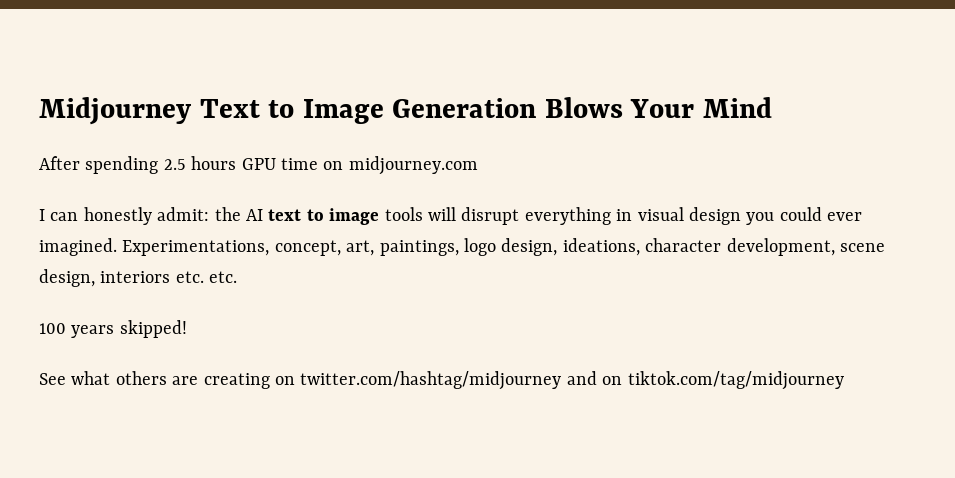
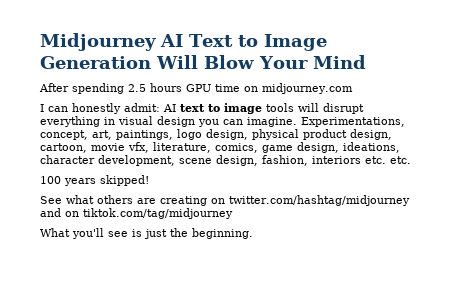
(192, 111) none -> [160,34,183,47] AI
[544,97,623,118] Blows -> [156,55,254,69] Will Blow
[214,207,241,221] the -> (160, 107) none
[779,207,863,221] [39,238,117,256] could ever imagined. -> [223,117,297,127] can imagine.
(558, 247) none -> [252,129,392,140] [40,142,339,153] physical product design, cartoon, movie vfx, literature, comics, game design,
(95, 278) none -> [262,155,308,166] fashion,
(844, 380) none -> [40,228,253,239] // What you'll see is just the beginning.

